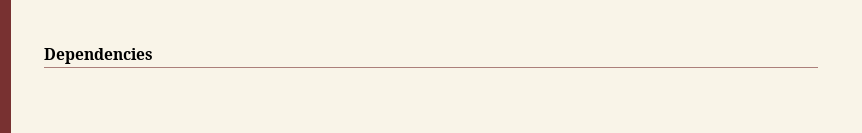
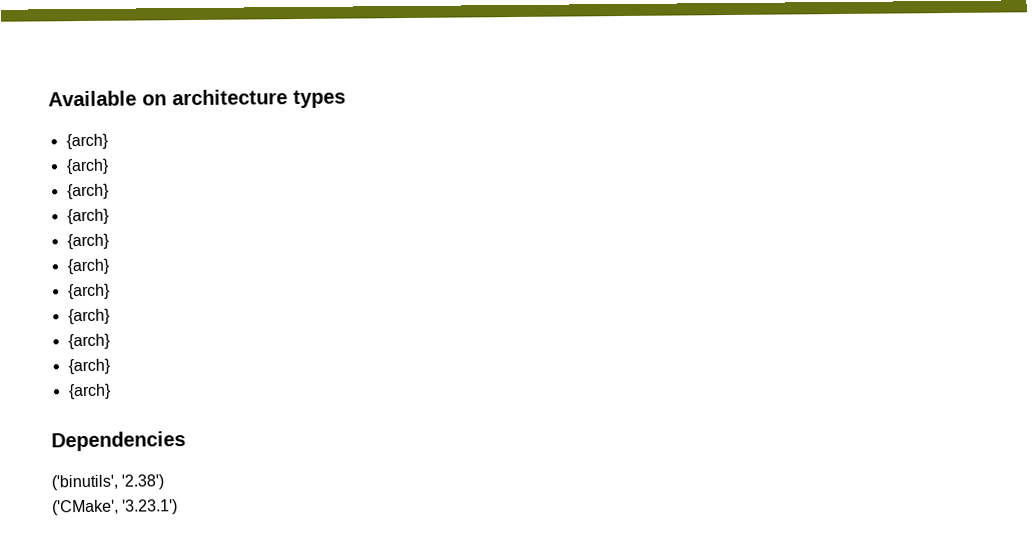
[44,48,153,64] Dependencies -> [48,89,346,109] [65,133,109,150] [65,158,110,175] [66,183,110,200] [66,208,110,225] [66,233,110,250] [66,258,110,275] [67,283,111,300] [67,308,111,325] [67,333,111,350] [67,358,111,375] [67,383,112,400] [51,431,186,452] [51,474,165,491] [52,499,179,516] Available on architecture types // {arch} // {arch} // {arch} // {arch} // {arch} // {arch} // {arch} // {arch} // {arch} // {arch} // {arch} // Dependencies // ('binutils', '2.38') // ('CMake', '3.23.1')

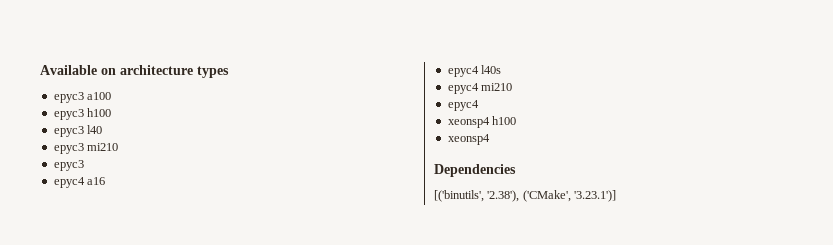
[65,133,109,150] [65,158,110,175] [66,183,110,200] [66,208,110,225] [66,233,110,250] [66,258,110,275] [67,283,111,300] [67,308,111,325] [67,333,111,350] [67,358,111,375] [67,383,112,400] [51,431,186,452] [51,474,165,491] [52,499,179,516] {arch} // {arch} // {arch} // {arch} // {arch} // {arch} // {arch} // {arch} // {arch} // {arch} // {arch} // Dependencies // ('binutils', '2.38') // ('CMake', '3.23.1') -> [53,92,112,103] [53,108,112,120] [53,125,103,137] [53,143,119,154] [53,160,84,171] [53,177,106,188] [447,65,502,77] [447,83,513,94] [447,100,479,111] [447,116,517,128] [447,134,490,145] [434,164,516,177] [434,190,617,202] epyc3 a100 // epyc3 h100 // epyc3 l40 // epyc3 mi210 // epyc3 // epyc4 a16 // epyc4 l40s // epyc4 mi210 // epyc4 // xeonsp4 h100 // xeonsp4 // Dependencies // [('binutils', '2.38'), ('CMake', '3.23.1')]

